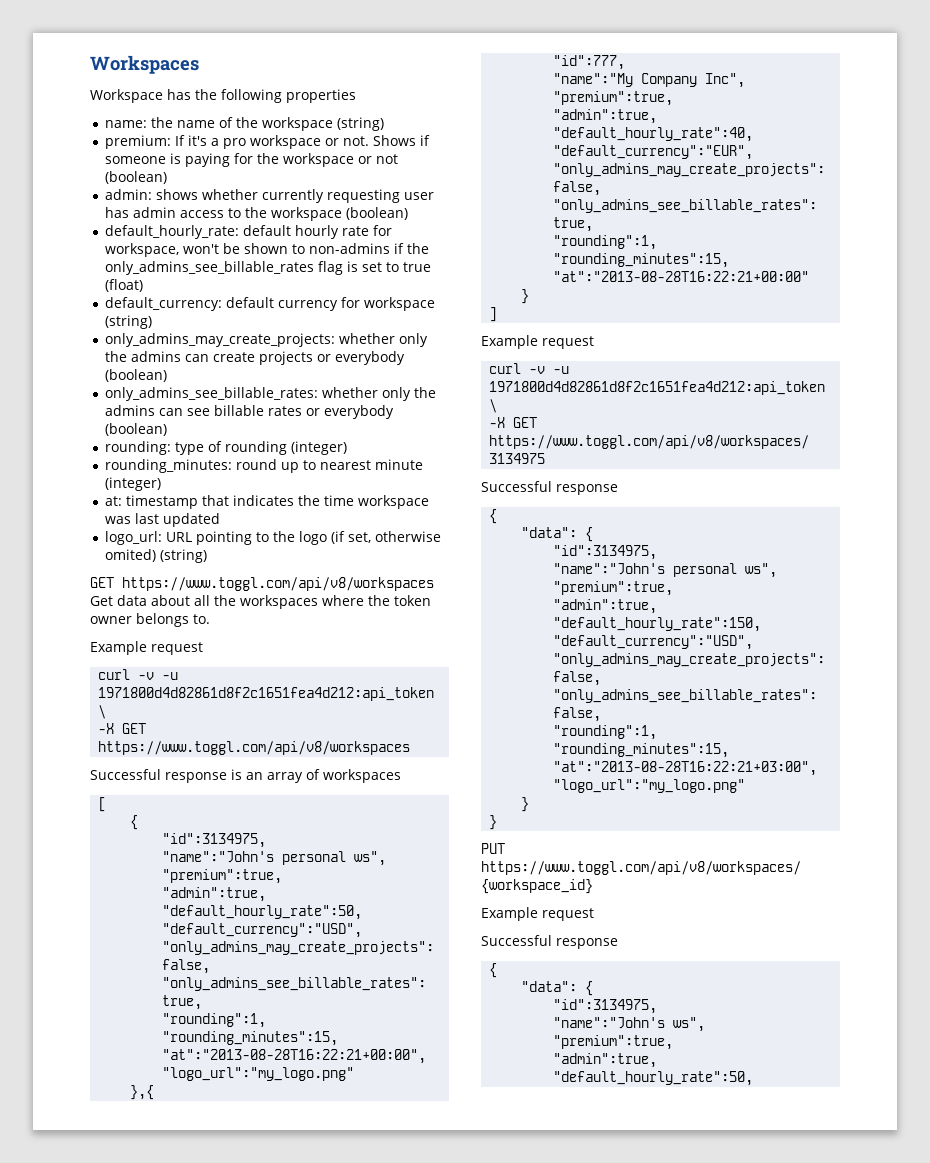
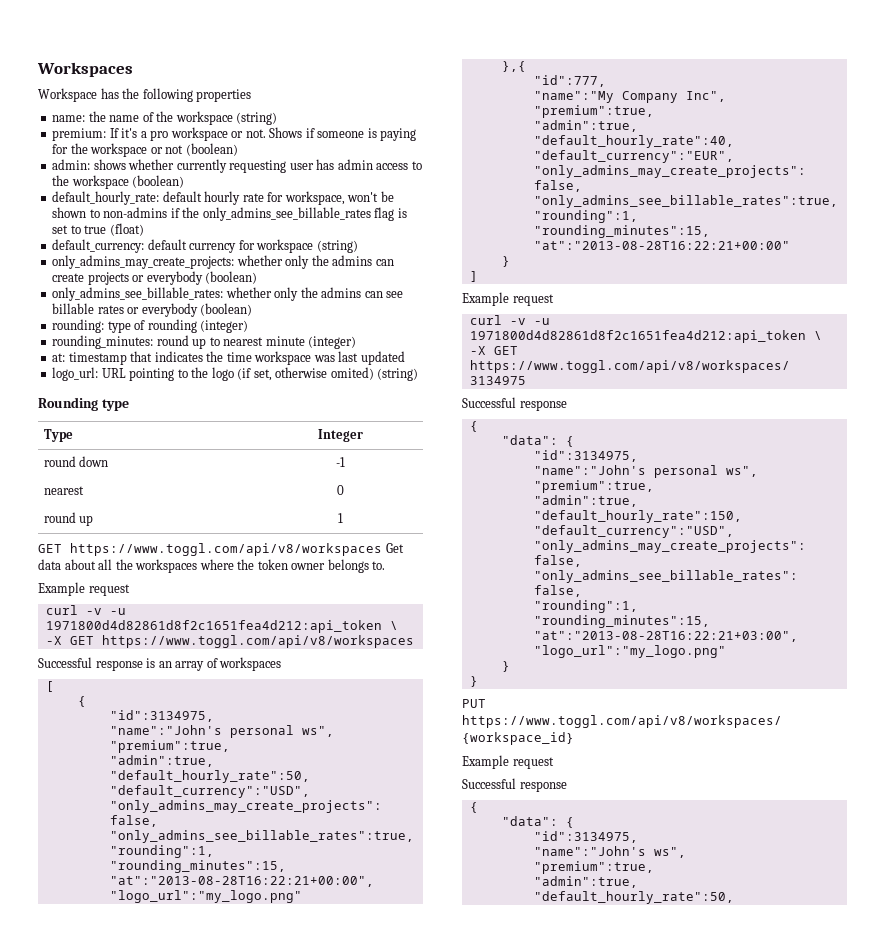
(207, 556) none -> [38,397,129,411] [43,429,73,442] [318,429,363,442] [43,456,109,467] [336,457,345,467] [43,486,84,495] [337,485,344,495] [43,512,94,526] [338,513,343,523] // Rounding type // Type | Integer // round down | -1 // nearest | 0 // round up | 1

